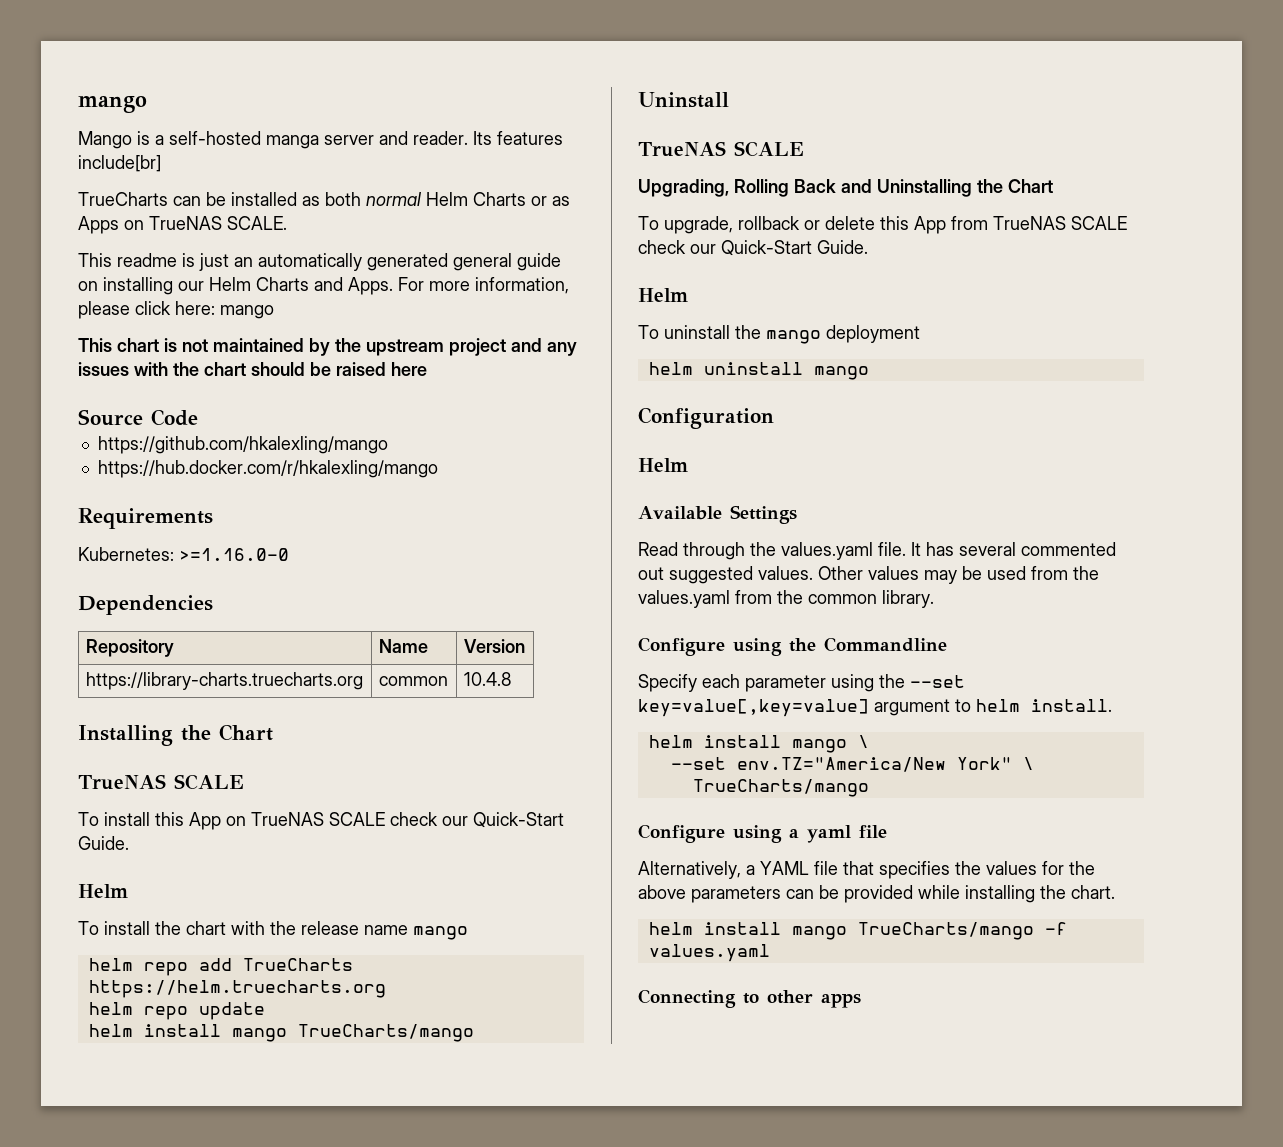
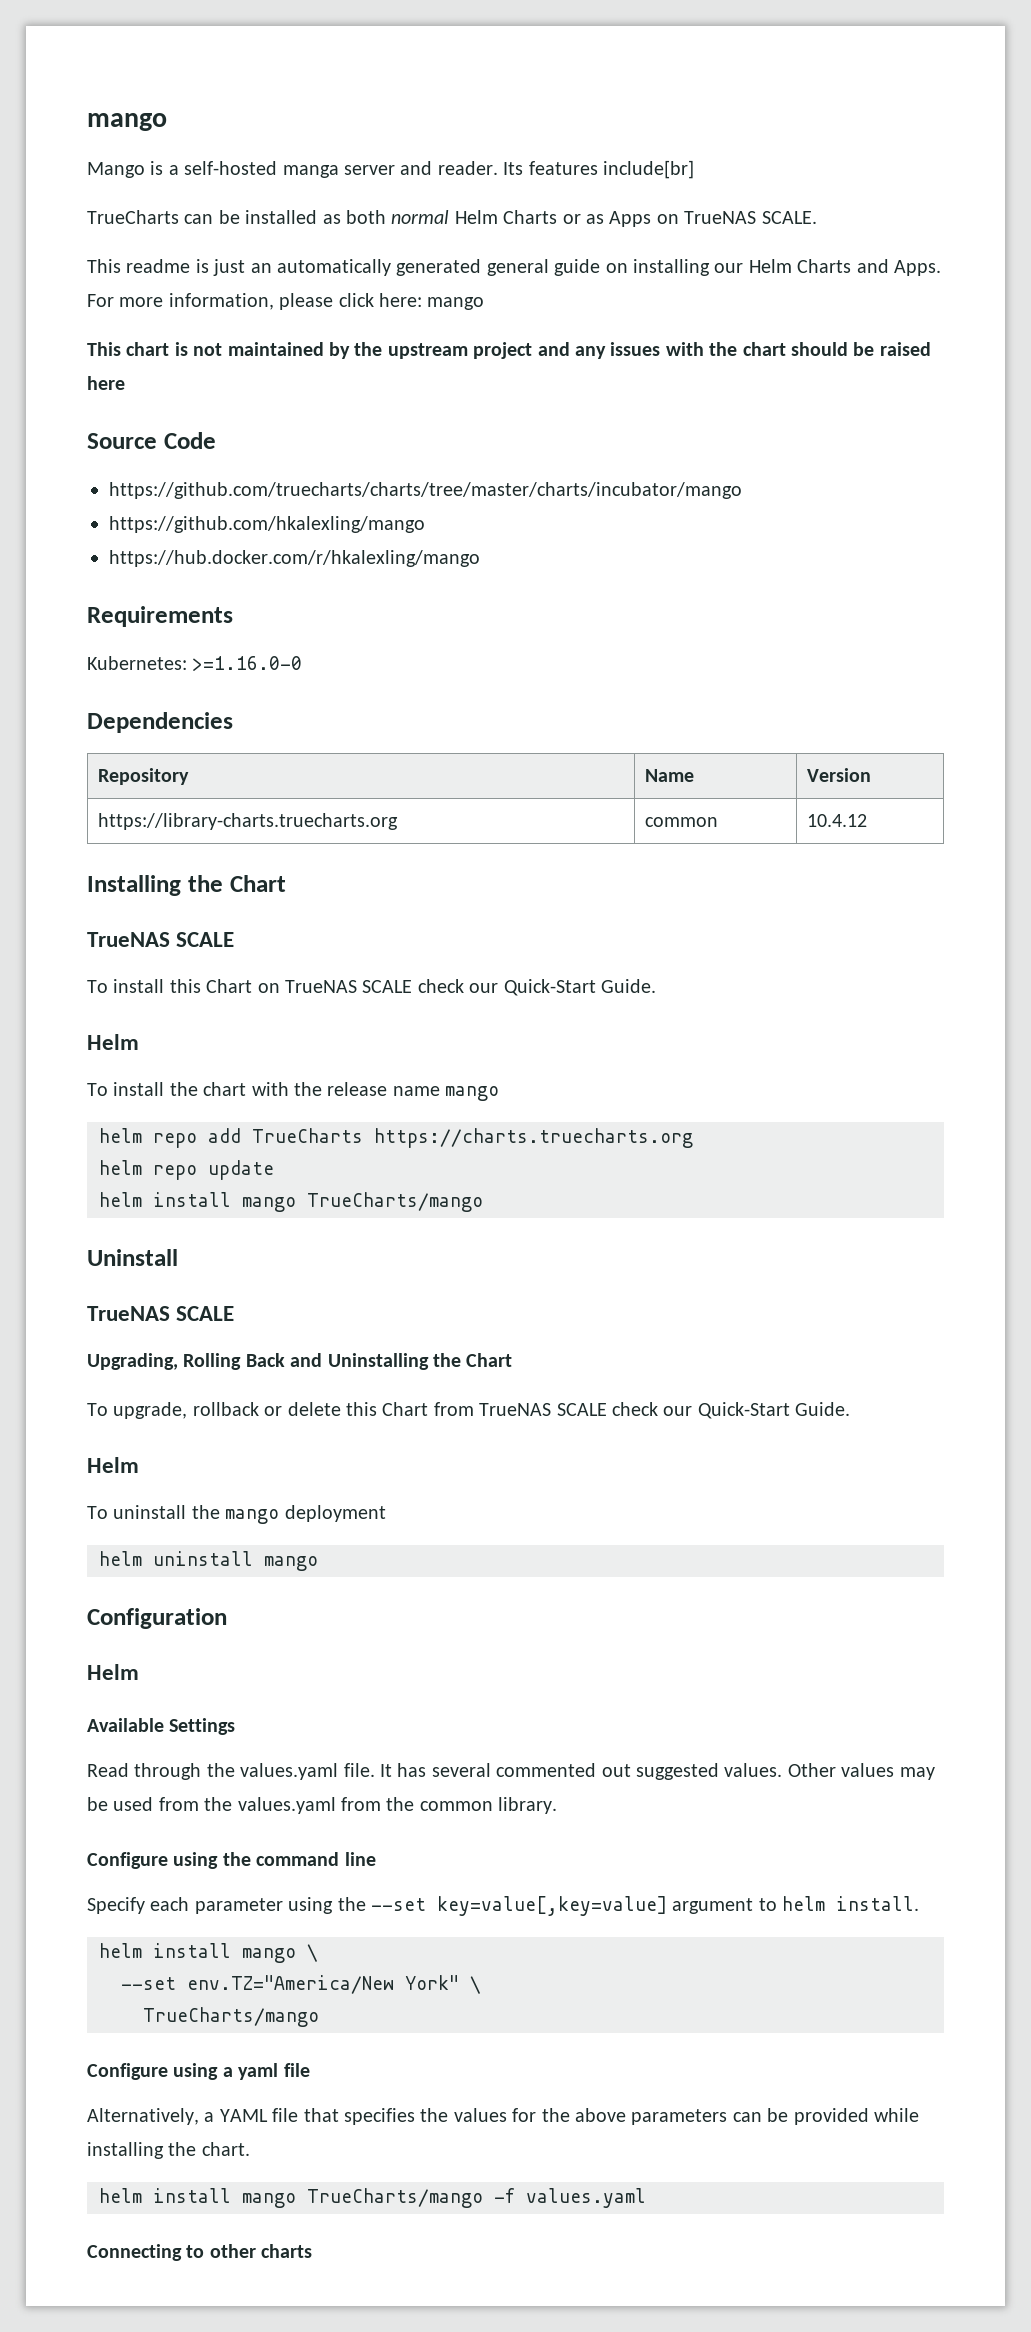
(198, 417) none -> [109,482,742,499] // https://github.com/truecharts/charts/tree/master/charts/incubator/mango
[463,672,511,686] 10.4.8 -> [806,814,867,827] 10.4.12
[189,812,221,830] App -> [206,979,253,993] Chart
[88,980,386,998] https://helm.truecharts.org -> [374,1128,693,1148] https://charts.truecharts.org
[914,216,946,234] App -> [382,1402,429,1416] Chart
[824,637,947,652] Commandline -> [256,1852,376,1866] command line
[821,993,861,1008] apps -> [261,2244,313,2258] charts

